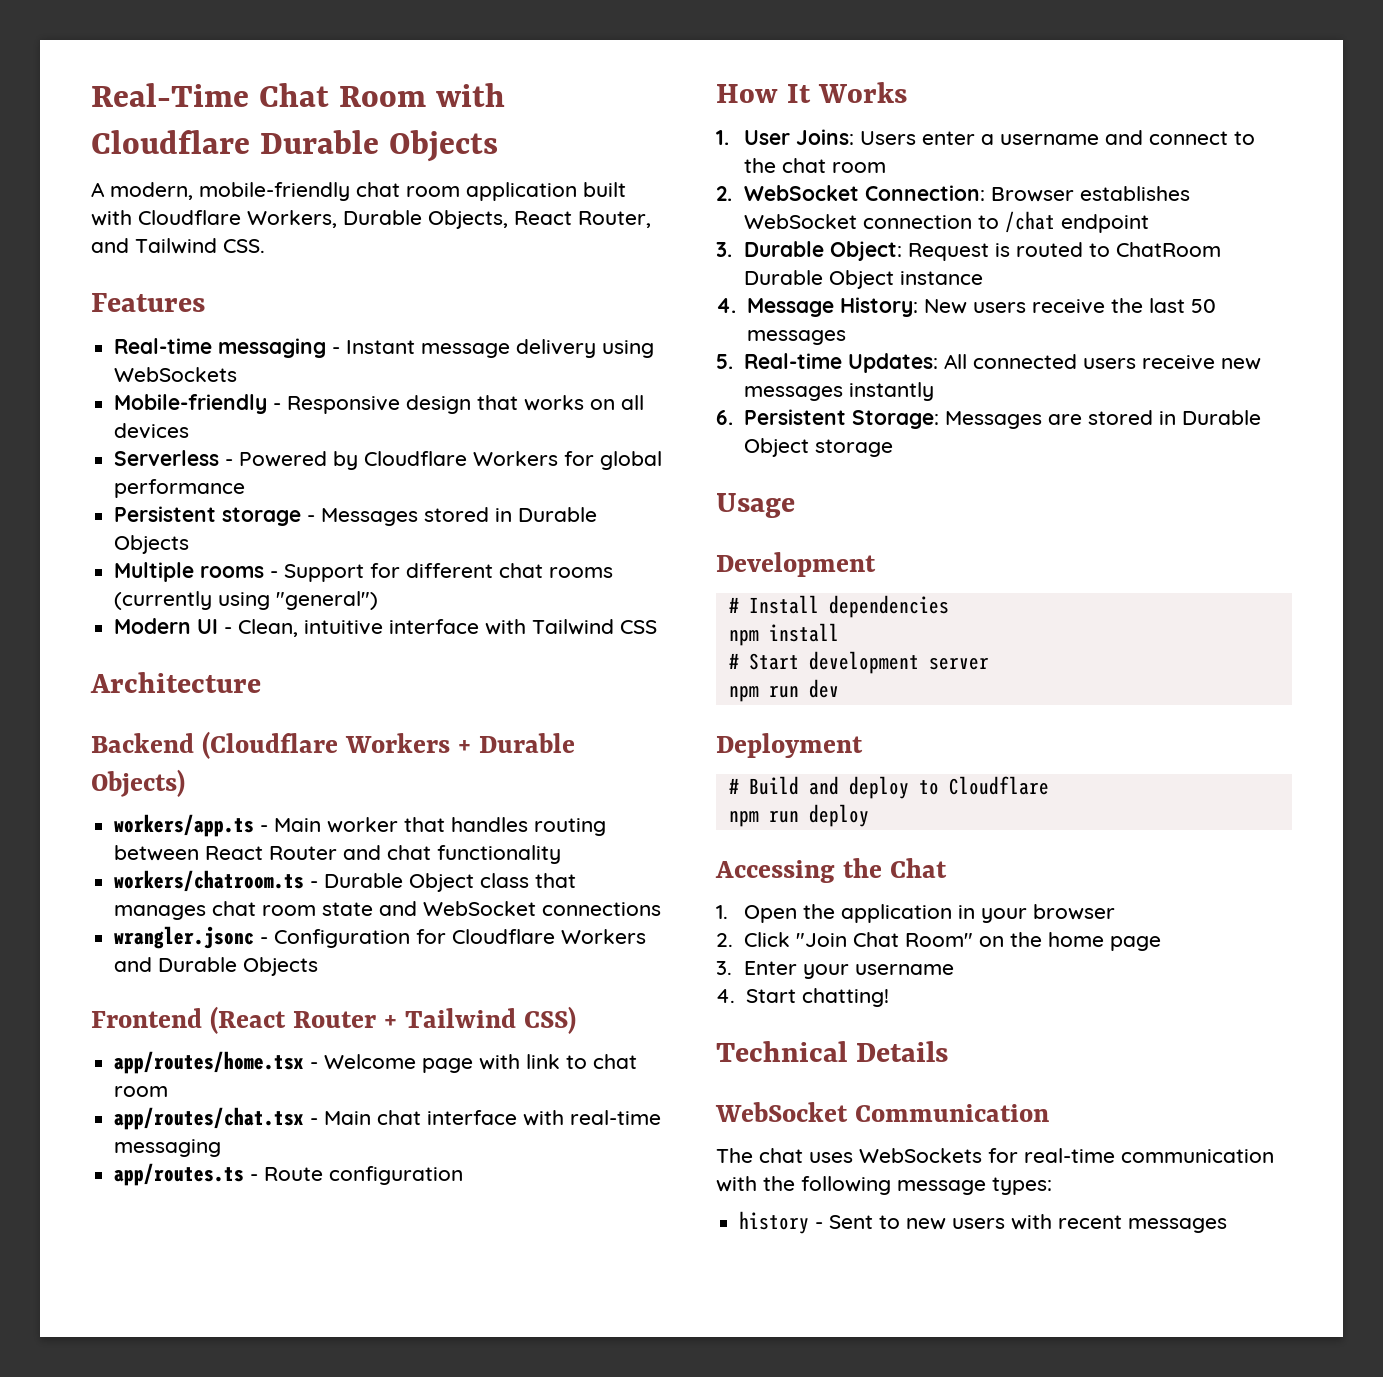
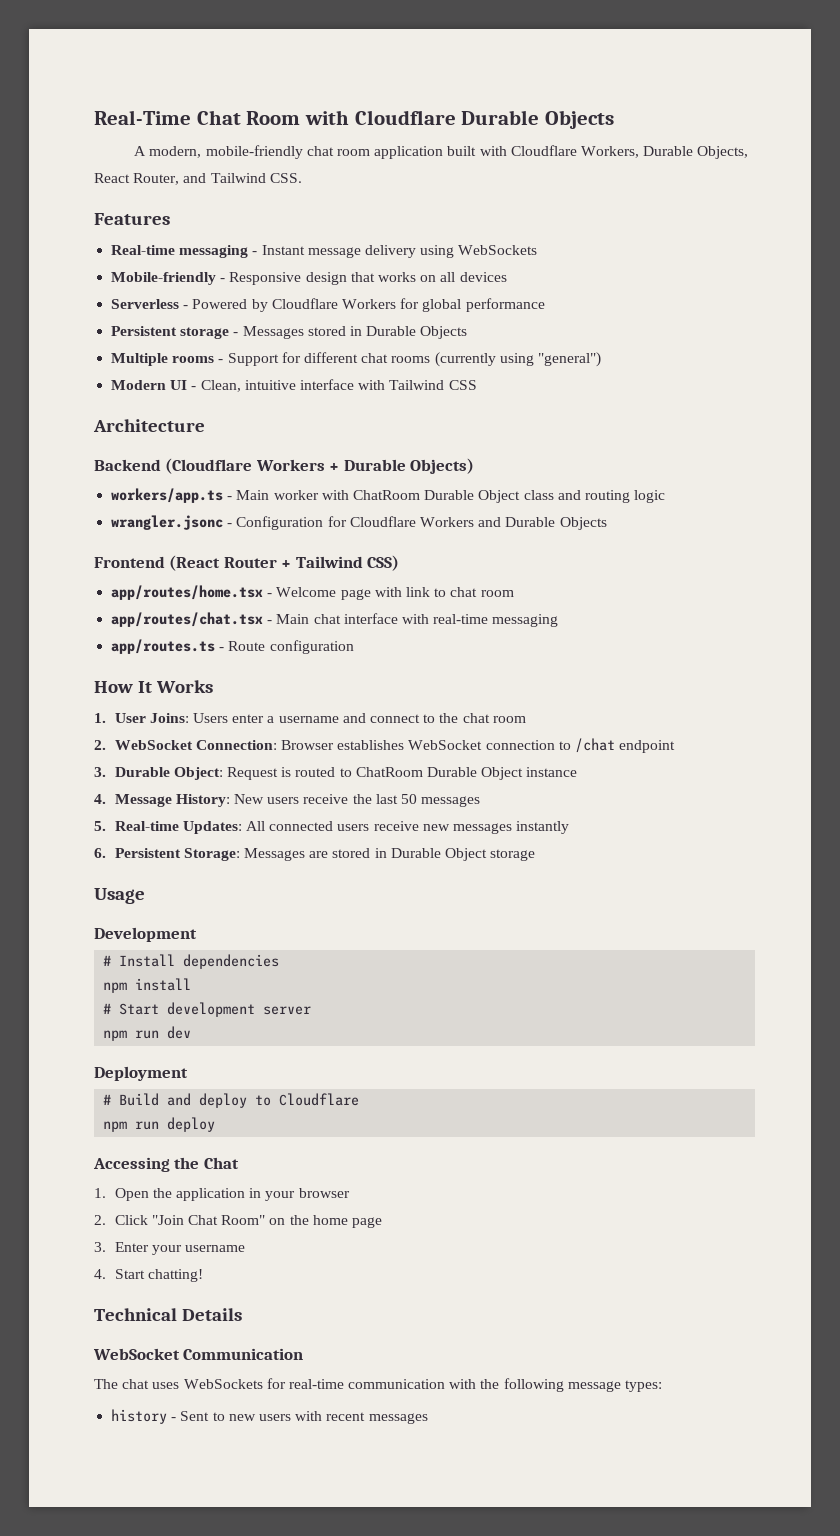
[404,817,607,836] [114,845,562,864] [114,870,577,892] [114,901,662,920] that handles routing between React Router and chat functionality // workers/chatroom.ts - Durable Object class that manages chat room state and WebSocket connections -> [321,490,666,503] with ChatRoom Durable Object class and routing logic

